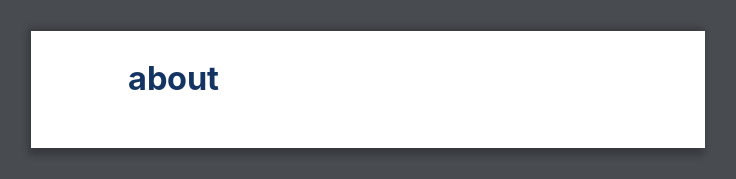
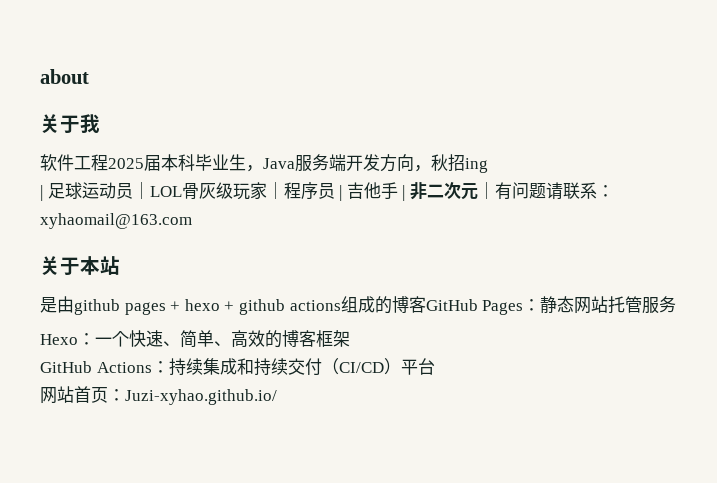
(219, 78) none -> [40,114,100,133] [40,154,488,173] [40,182,614,201] [40,213,192,229] [40,256,120,275] [40,296,677,315] [40,330,350,348] [40,358,435,376] [40,386,277,405] // 关于我 // 软件工程2025届本科毕业生，Java服务端开发方向，秋招ing // | 足球运动员｜LOL骨灰级玩家｜程序员 | 吉他手 | 非二次元｜有问题请联系：xyhaomail@163.com // 关于本站 // 是由github pages + hexo + github actions组成的博客GitHub Pages：静态网站托管服务 // Hexo：一个快速、简单、高效的博客框架 // GitHub Actions：持续集成和持续交付（CI/CD）平台 // 网站首页：Juzi-xyhao.github.io/

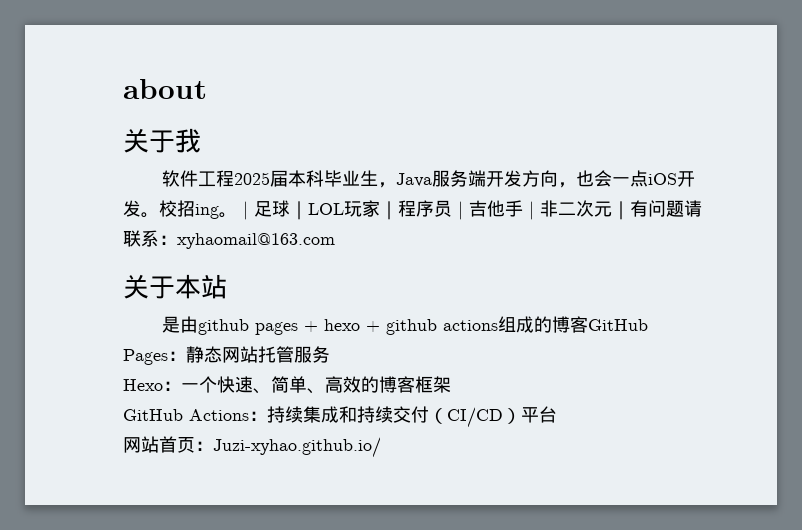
[431,154,448,171] 秋 -> [576,170,696,187] [123,200,177,218] 也会一点iOS开发。校
(488, 165) // -> [219,212,237,218] 。
[81,182,233,199] 运动员｜LOL骨灰级 -> [290,201,344,220] ｜LOL

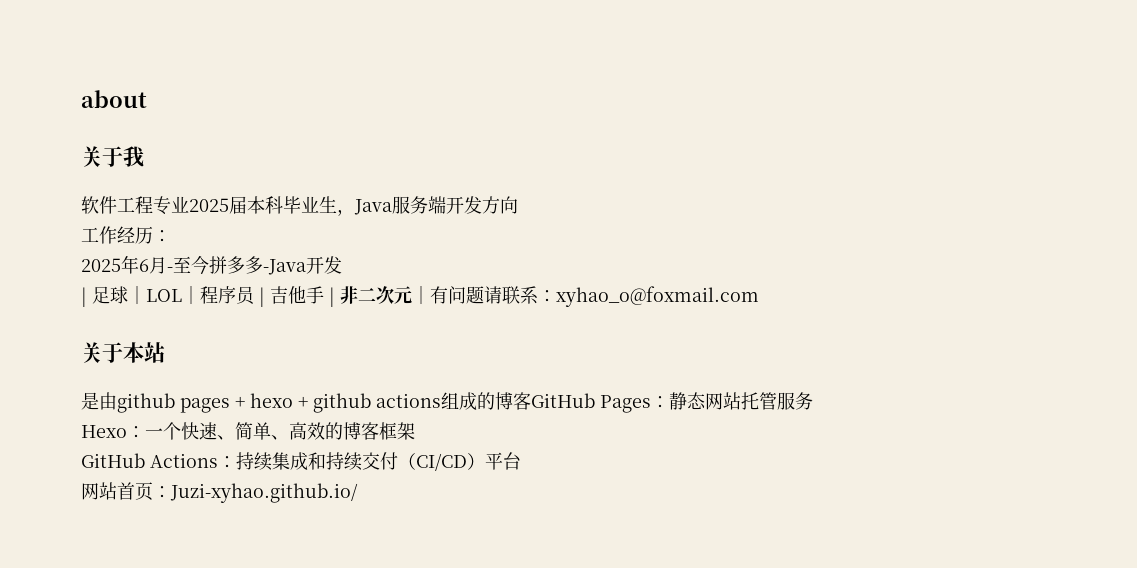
(235, 178) none -> [153,196,189,215] 专业
[558,170,696,188] [123,200,237,219] ，也会一点iOS开发。校招ing。 -> [81,226,171,244] [81,255,342,275] // 工作经历： // 2025年6月-至今拼多多-Java开发 //
[344,200,380,217] 玩家 -> (182, 295) none
[177,233,335,249] xyhaomail@163.com -> [556,286,759,307] xyhao_o@foxmail.com

